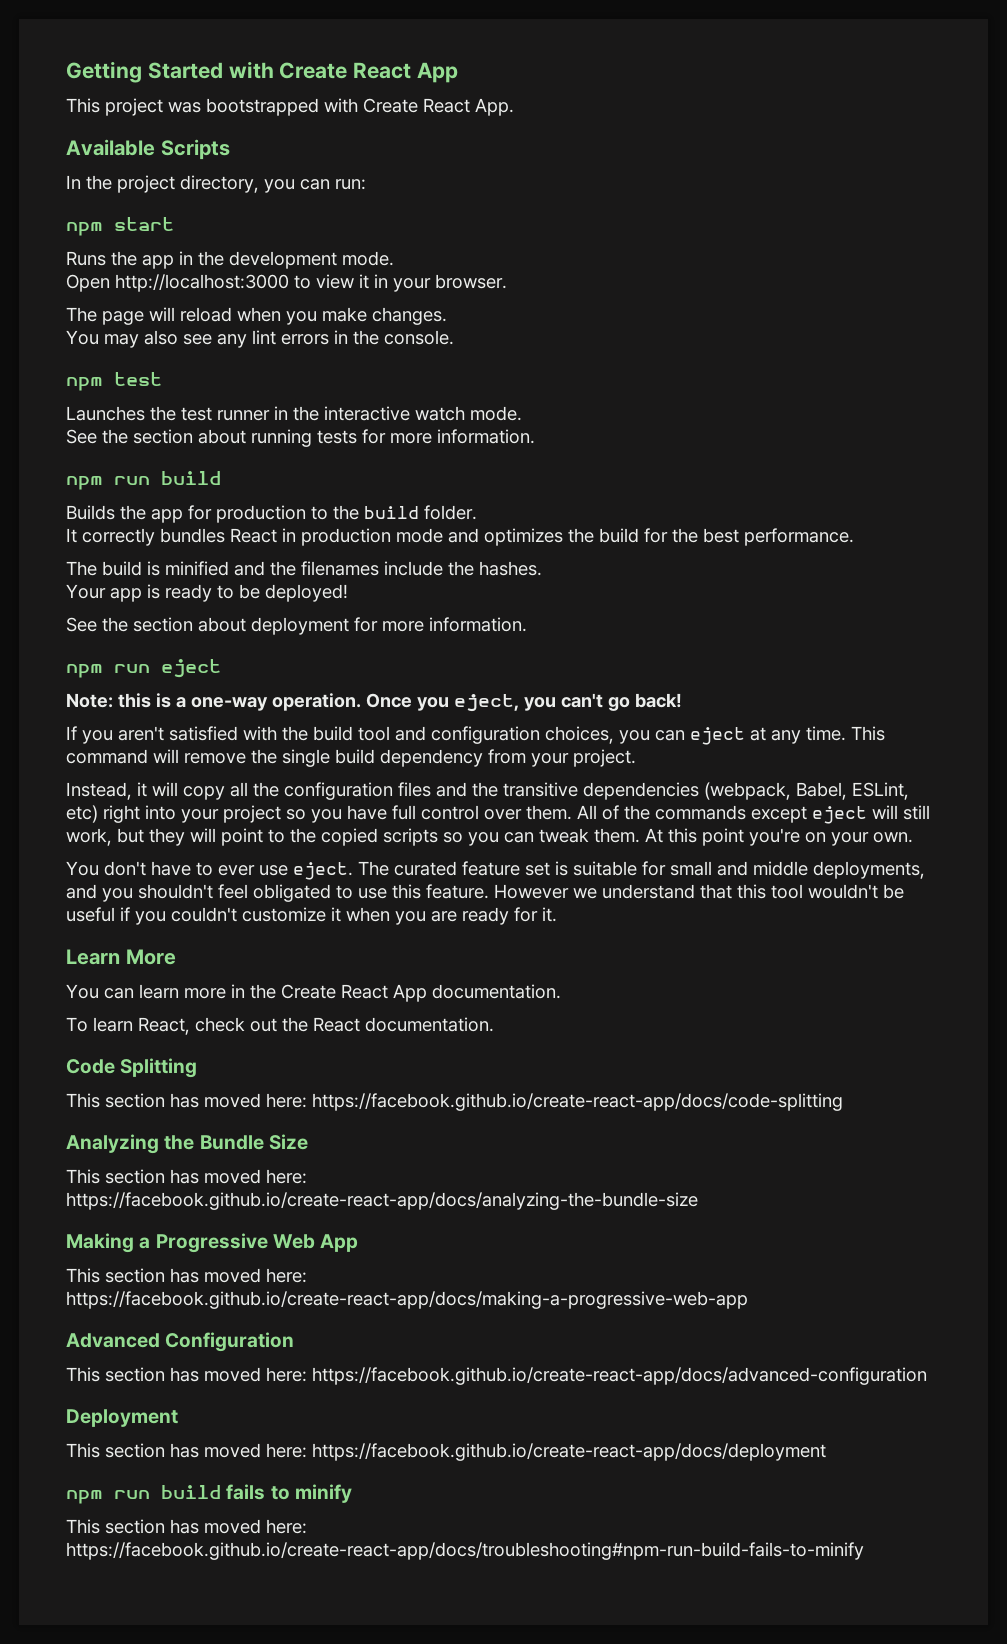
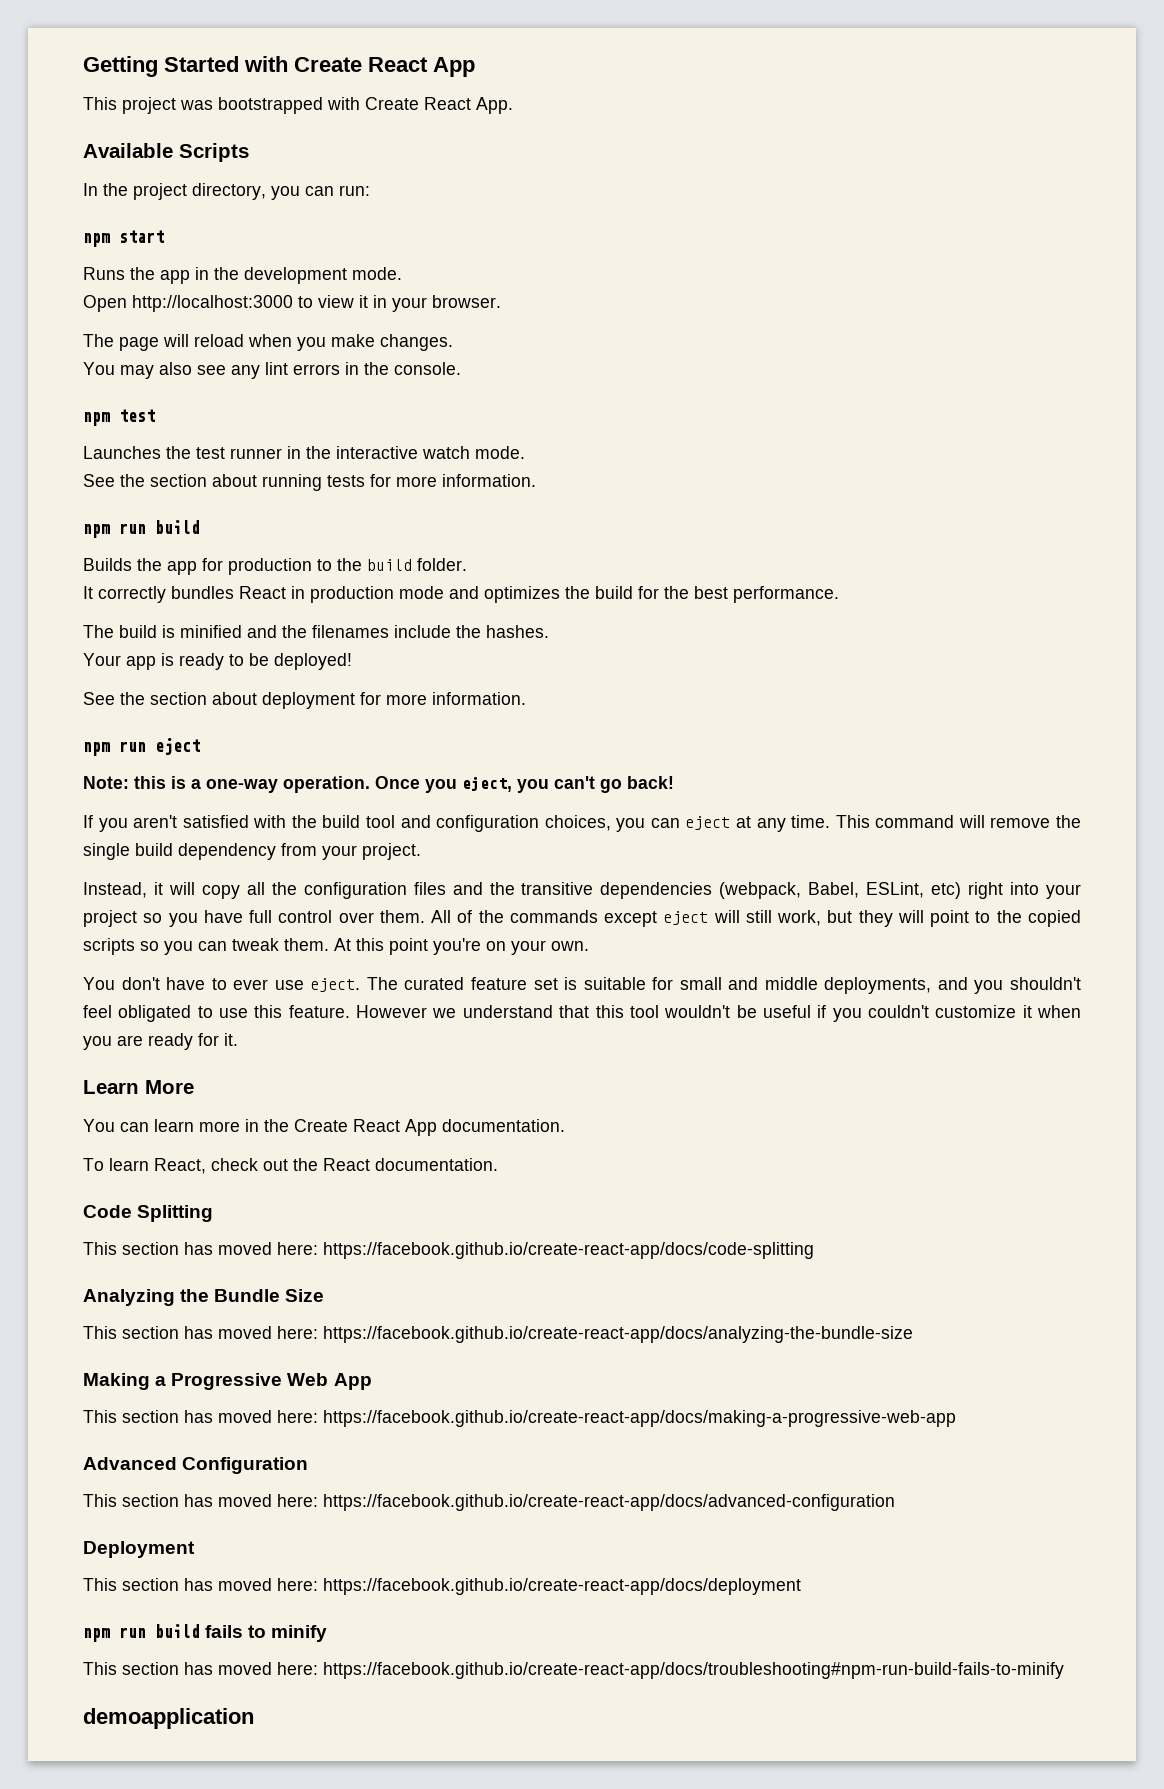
(864, 1551) none -> [83,1708,254,1729] // demoapplication

